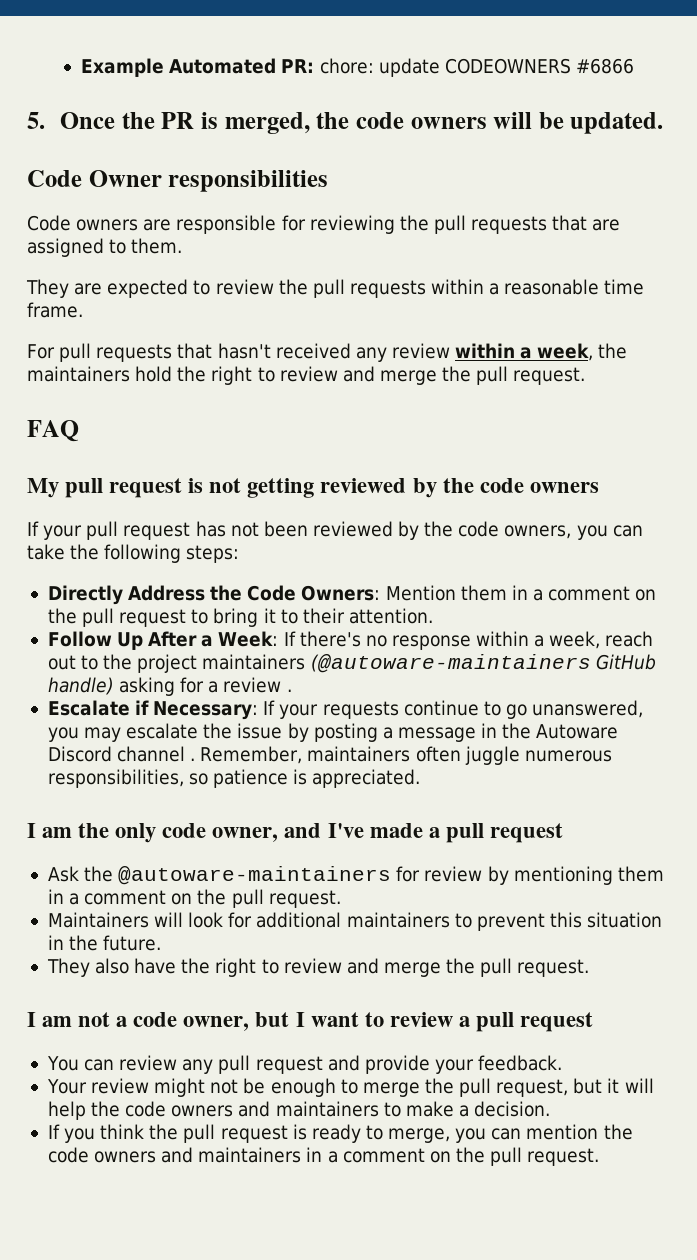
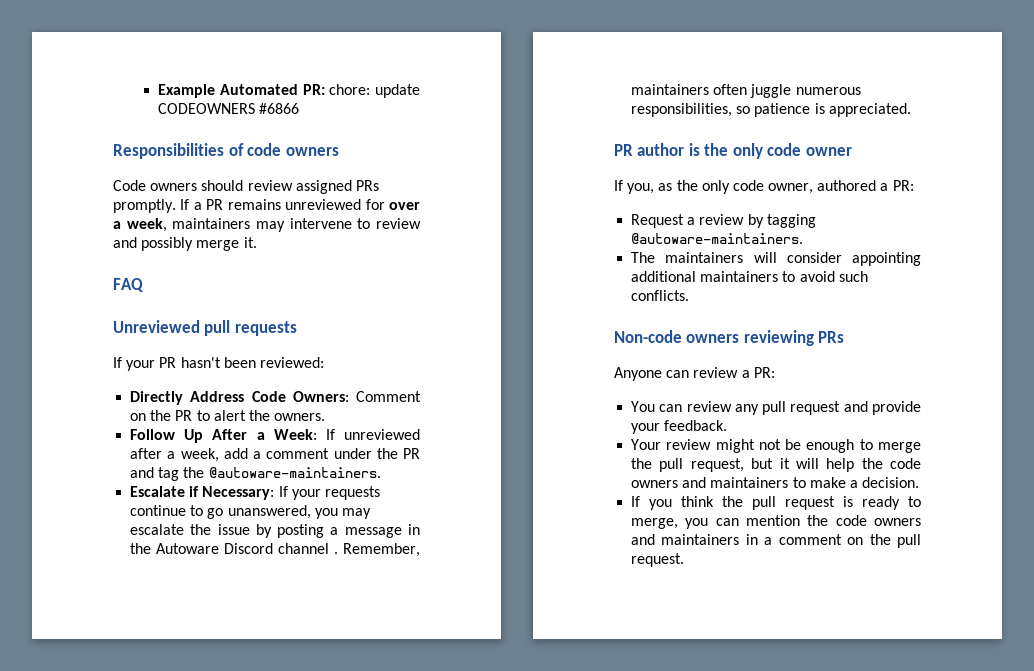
[27,112,664,134] [27,170,329,192] [27,215,621,234] [27,238,183,257] [26,279,645,298] [27,302,83,318] [27,343,628,362] [27,366,586,385] [27,420,79,442] [27,478,599,498] [27,521,643,540] [27,544,240,563] 5. Once the PR is merged, the code owners will be updated. // Code Owner responsibilities // Code owners are responsible for reviewing the pull requests that are assigned to them. // They are expected to review the pull requests within a reasonable time frame. // For pull requests that hasn't received any review within a week, the maintainers hold the right to review and merge the pull request. // FAQ // My pull request is not getting reviewed by the code owners // If your pull request has not been reviewed by the code owners, you can take the following steps: -> [113,143,339,159] [113,180,379,194] [113,199,420,213] [113,218,421,232] [113,237,257,251] [113,278,144,292] [113,320,297,336] [113,357,324,371] Responsibilities of code owners // Code owners should review assigned PRs promptly. If a PR remains unreviewed for over a week, maintainers may intervene to review and possibly merge it. // FAQ // Unreviewed pull requests // If your PR hasn't been reviewed:
[210,585,243,601] the -> (245, 396) none
[385,585,657,601] [47,608,433,627] Mention them in a comment on the pull request to bring it to their attention. -> [355,391,421,402] [130,410,326,421] Comment on the PR to alert the owners.
[299,631,654,650] [47,654,656,673] [47,677,292,696] there's no response within a week, reach out to the project maintainers (@autoware-maintainers GitHub handle) asking for a review . -> [344,429,420,440] [130,448,420,462] [130,467,381,481] unreviewed after a week, add a comment under the PR and tag the @autoware-maintainers.
[27,823,563,843] [47,866,664,885] [47,889,341,908] [47,912,663,931] [47,935,162,951] [46,958,590,977] [27,1012,593,1032] I am the only code owner, and I've made a pull request // Ask the @autoware-maintainers for review by mentioning them in a comment on the pull request. // Maintainers will look for additional maintainers to prevent this situation in the future. // They also have the right to review and merge the pull request. // I am not a code owner, but I want to review a pull request -> [614,143,852,159] [614,180,914,194] [631,214,816,228] [631,233,804,244] [631,252,921,266] [631,271,868,282] [631,290,690,301] [614,330,845,346] [614,367,775,381] PR author is the only code owner // If you, as the only code owner, authored a PR: // Request a review by tagging @autoware-maintainers. // The maintainers will consider appointing additional maintainers to avoid such conflicts. // Non-code owners reviewing PRs // Anyone can review a PR:

